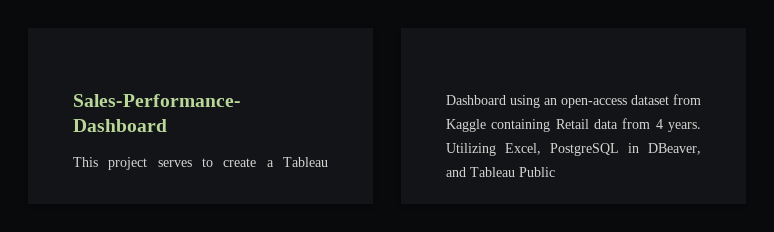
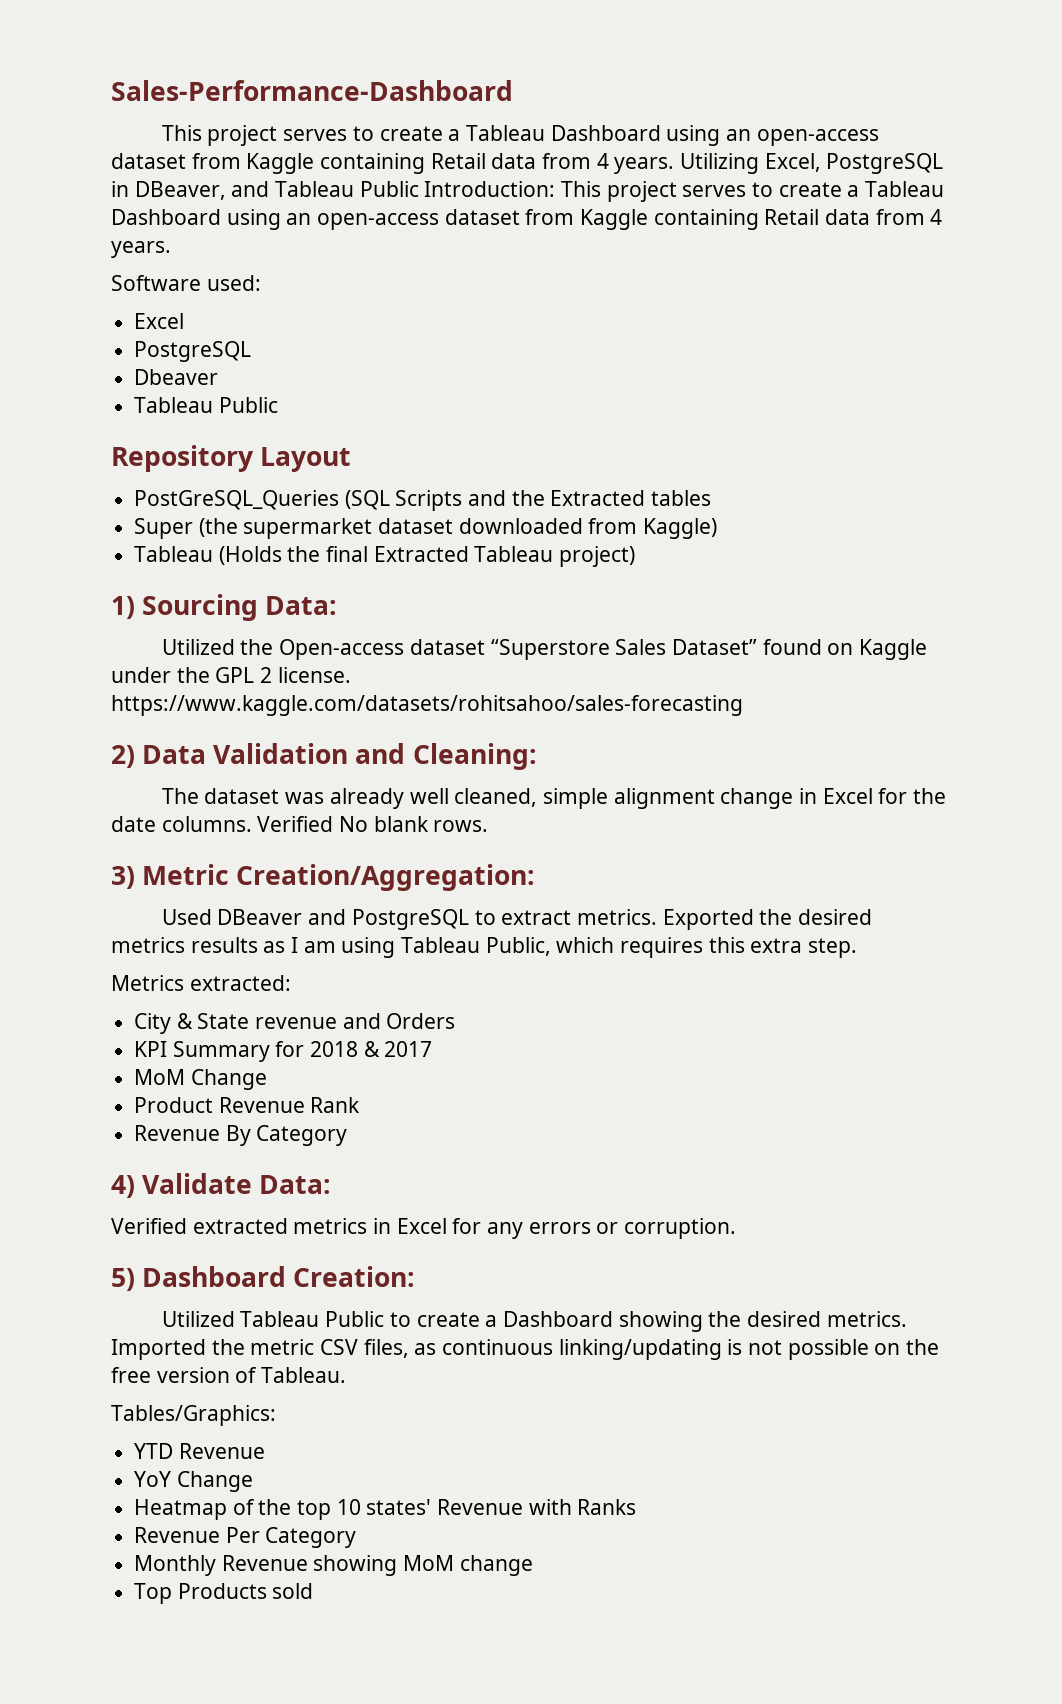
(555, 172) none -> [424,181,945,202] [111,209,943,230] [111,241,171,258] [111,275,261,291] [134,313,185,329] [134,341,252,362] [134,369,219,385] [134,397,278,413] [111,445,352,472] [134,490,712,511] [134,518,718,539] [134,546,636,567] [111,594,338,621] [161,639,927,660] [111,667,351,683] [111,695,743,716] [111,743,537,770] [161,788,946,809] [111,816,489,832] [111,864,536,891] [161,909,872,930] [111,937,858,958] [111,975,291,991] [134,1013,456,1034] [134,1041,433,1062] [134,1069,267,1090] [134,1097,361,1113] [134,1125,348,1146] [111,1173,332,1198] [111,1218,737,1239] [111,1266,416,1291] [161,1311,907,1332] [111,1339,940,1360] [111,1367,347,1383] [111,1405,276,1426] [134,1443,265,1459] [134,1471,253,1492] [134,1499,637,1520] [134,1527,357,1548] [134,1555,533,1576] [134,1583,314,1604] Introduction: This project serves to create a Tableau Dashboard using an open-access dataset from Kaggle containing Retail data from 4 years. // Software used: // Excel // PostgreSQL // Dbeaver // Tableau Public // Repository Layout // PostGreSQL_Queries (SQL Scripts and the Extracted tables // Super (the supermarket dataset downloaded from Kaggle) // Tableau (Holds the final Extracted Tableau project) // 1) Sourcing Data: // Utilized the Open-access dataset “Superstore Sales Dataset” found on Kaggle under the GPL 2 license. https://www.kaggle.com/datasets/rohitsahoo/sales-forecasting // 2) Data Validation and Cleaning: // The dataset was already well cleaned, simple alignment change in Excel for the date columns. Verified No blank rows. // 3) Metric Creation/Aggregation: // Used DBeaver and PostgreSQL to extract metrics. Exported the desired metrics results as I am using Tableau Public, which requires this extra step. // Metrics extracted: // City & State revenue and Orders // KPI Summary for 2018 & 2017 // MoM Change // Product Revenue Rank // Revenue By Category // 4) Validate Data: // Verified extracted metrics in Excel for any errors or corruption. // 5) Dashboard Creation: // Utilized Tableau Public to create a Dashboard showing the desired metrics. Imported the metric CSV files, as continuous linking/updating is not possible on the free version of Tableau. // Tables/Graphics: // YTD Revenue // YoY Change // Heatmap of the top 10 states' Revenue with Ranks // Revenue Per Category // Monthly Revenue showing MoM change // Top Products sold

